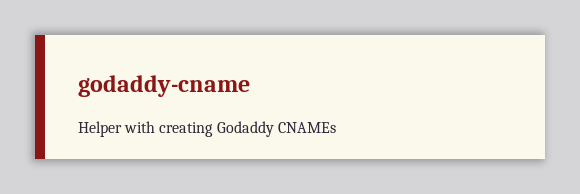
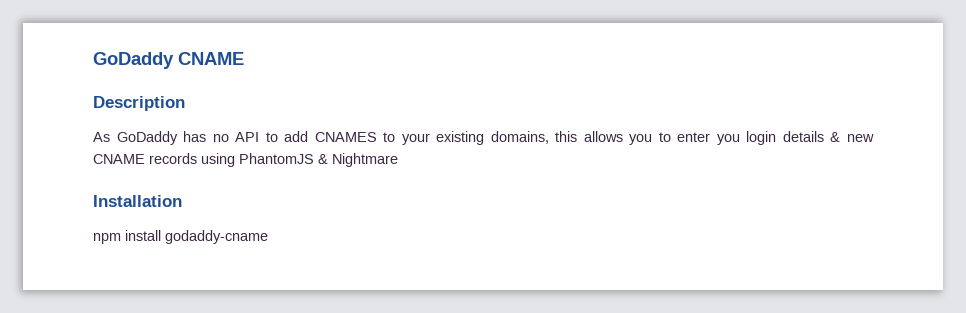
[78,75,250,97] [78,121,336,137] godaddy-cname // Helper with creating Godaddy CNAMEs -> [93,52,244,69] [93,96,185,111] [93,131,874,145] [93,153,398,167] [93,195,182,207] [93,230,268,244] GoDaddy CNAME // Description // As GoDaddy has no API to add CNAMES to your existing domains, this allows you to enter you login details & new CNAME records using PhantomJS & Nightmare // Installation // npm install godaddy-cname

